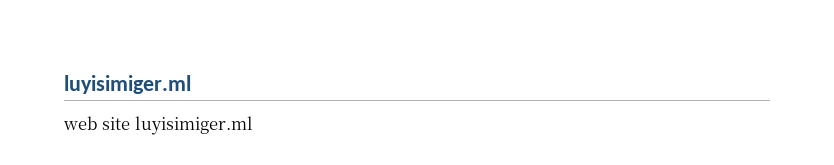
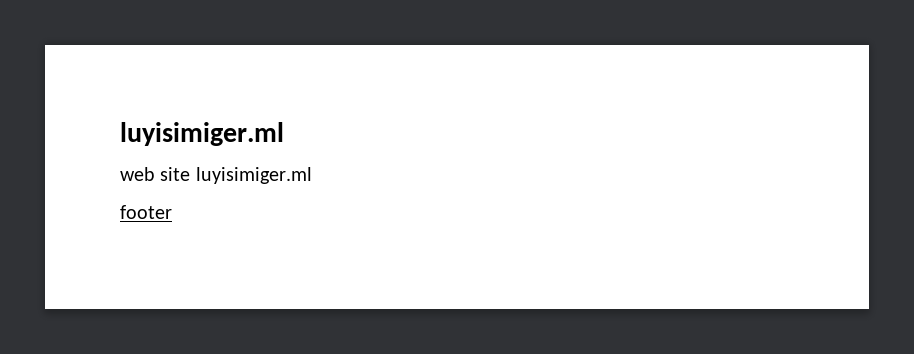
(253, 125) none -> [120,205,172,219] // footer

